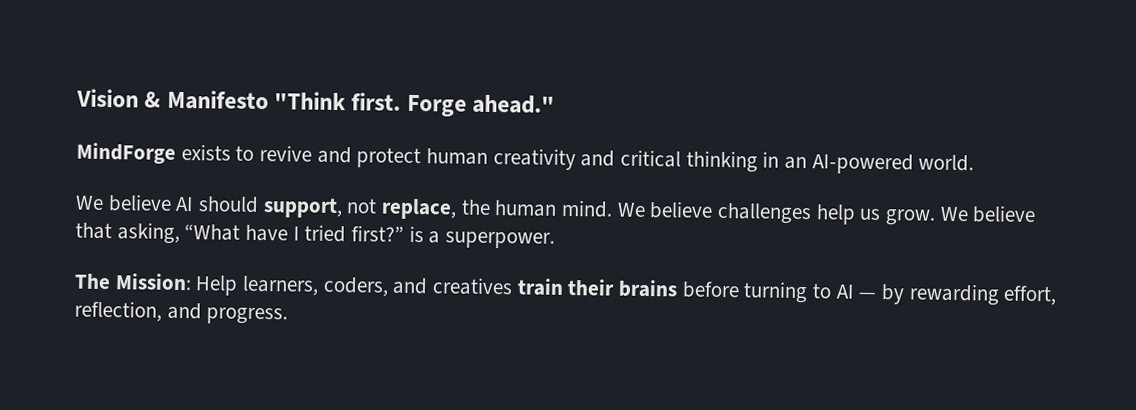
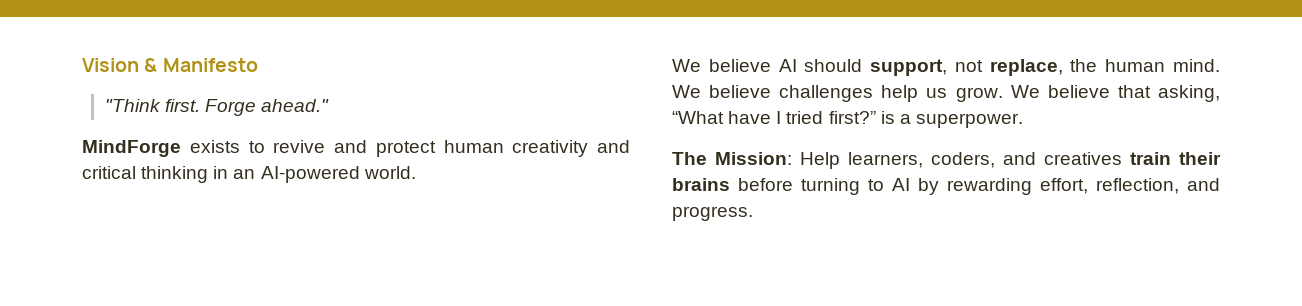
(269, 100) none -> (258, 65) //
[858,292,877,299] — -> (910, 184) none

